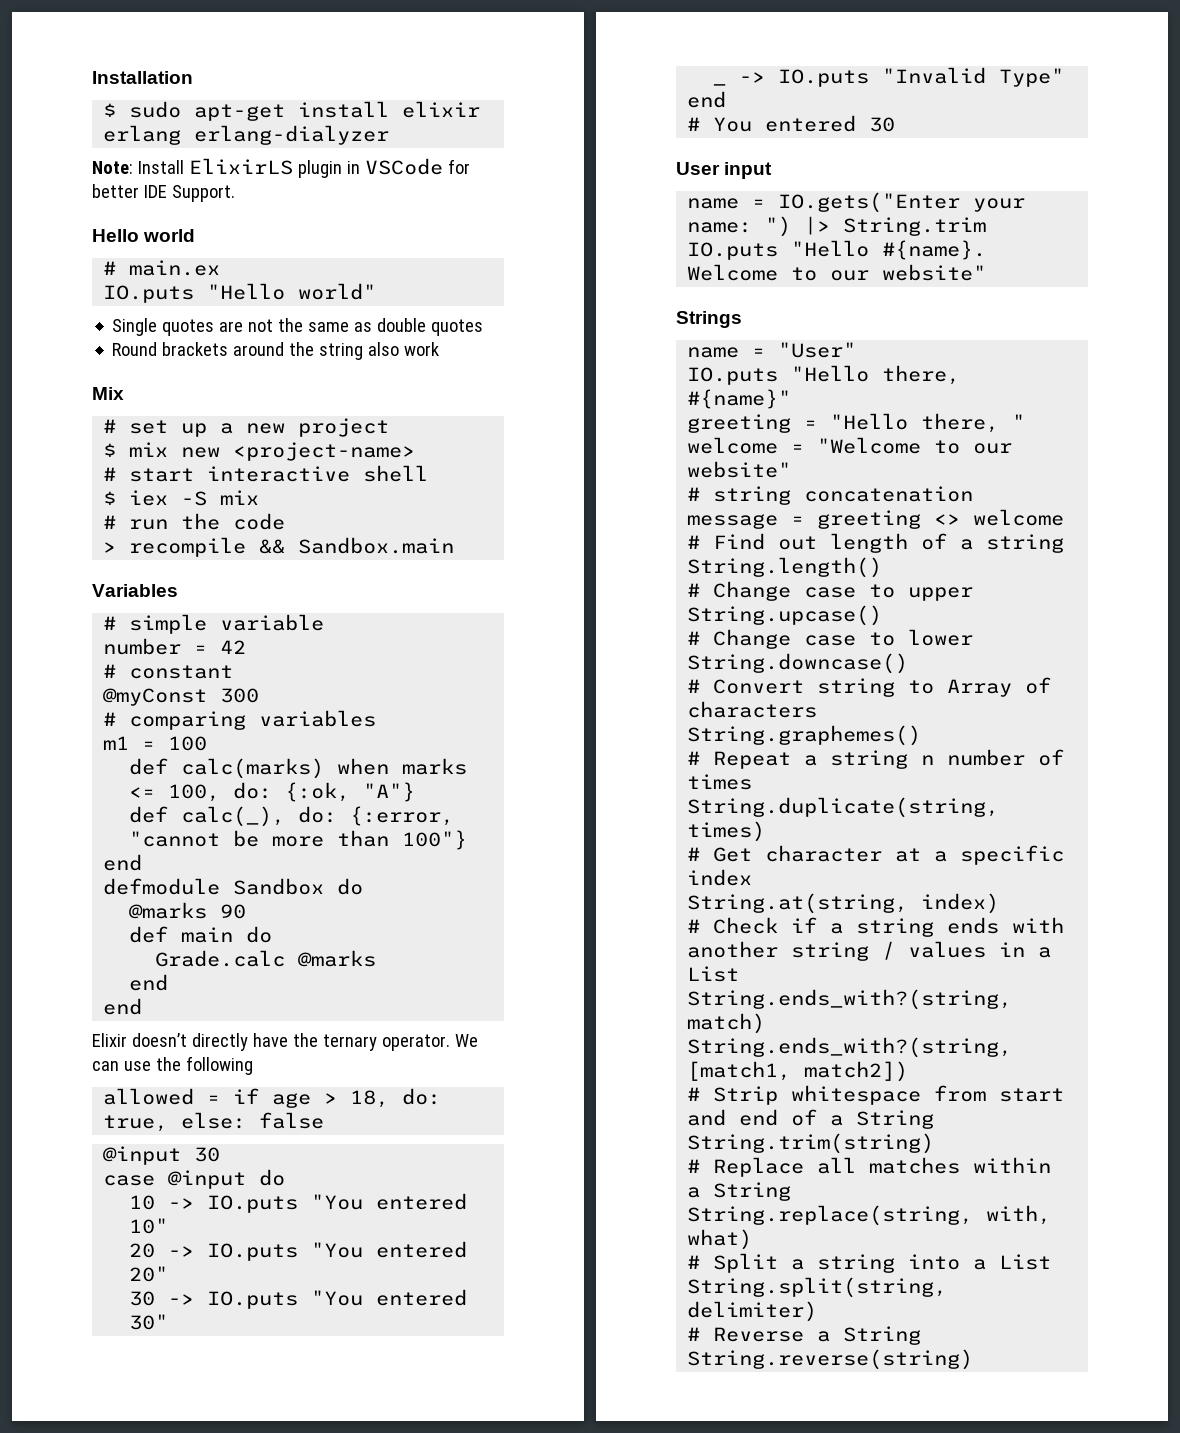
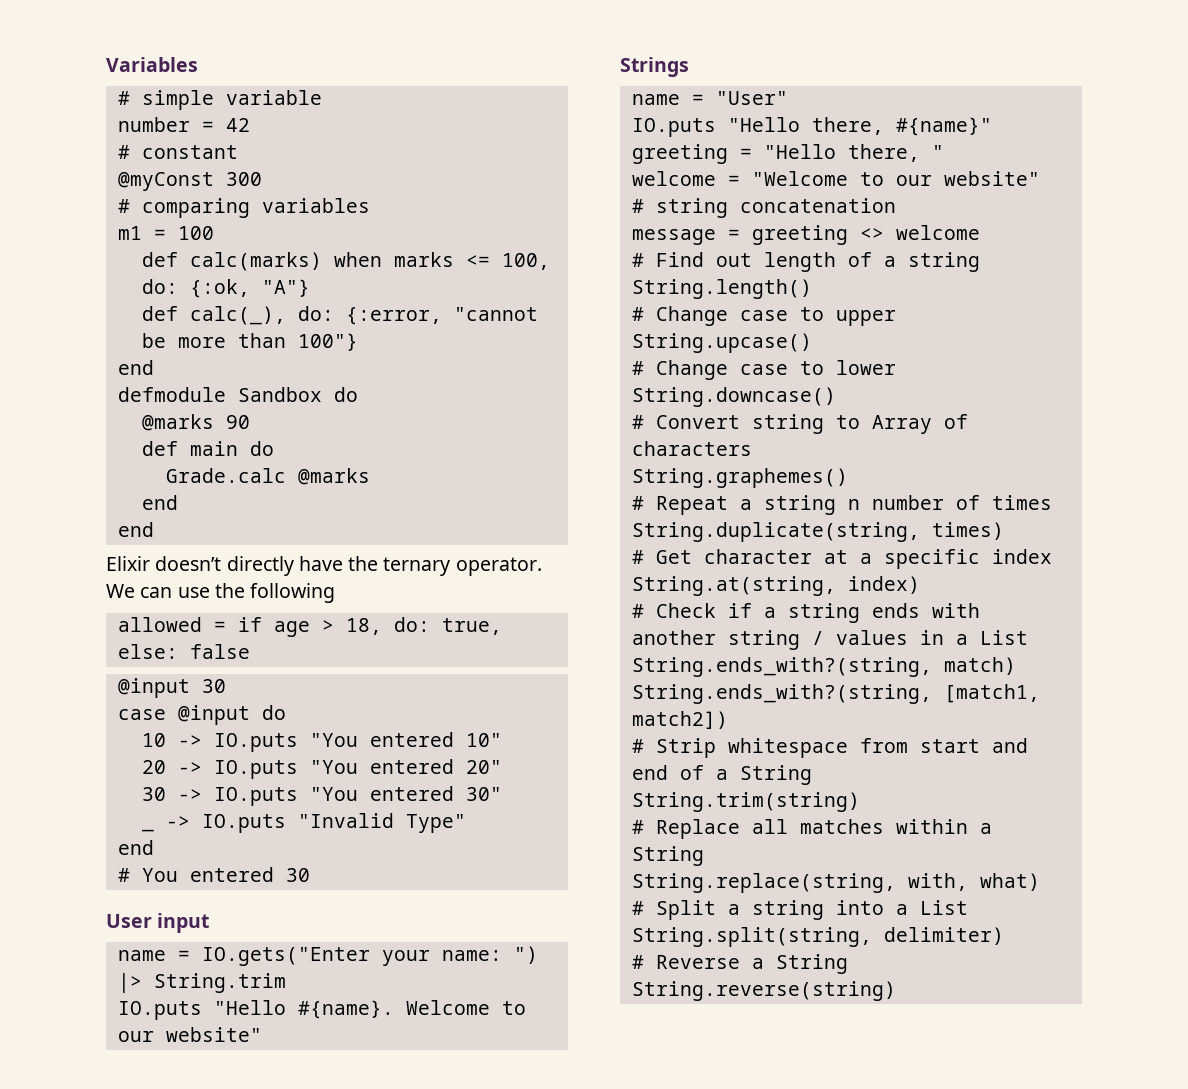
[92,71,193,84] [103,101,481,121] [103,125,390,145] [92,158,470,178] [92,184,235,202] [92,229,196,242] [103,260,221,276] [103,283,377,303] [112,318,484,336] [112,342,440,360] [92,387,124,400] [103,418,390,437] [103,442,416,461] [103,465,429,482] [103,490,260,506] [103,513,286,530] [103,537,455,557] Installation // $ sudo apt-get install elixir erlang erlang-dialyzer // Note: Install ElixirLS plugin in VSCode for better IDE Support. // Hello world // # main.ex // IO.puts "Hello world" // Single quotes are not the same as double quotes // Round brackets around the string also work // Mix // # set up a new project // $ mix new <project-name> // # start interactive shell // $ iex -S mix // # run the code // > recompile && Sandbox.main // -> (106, 64) none

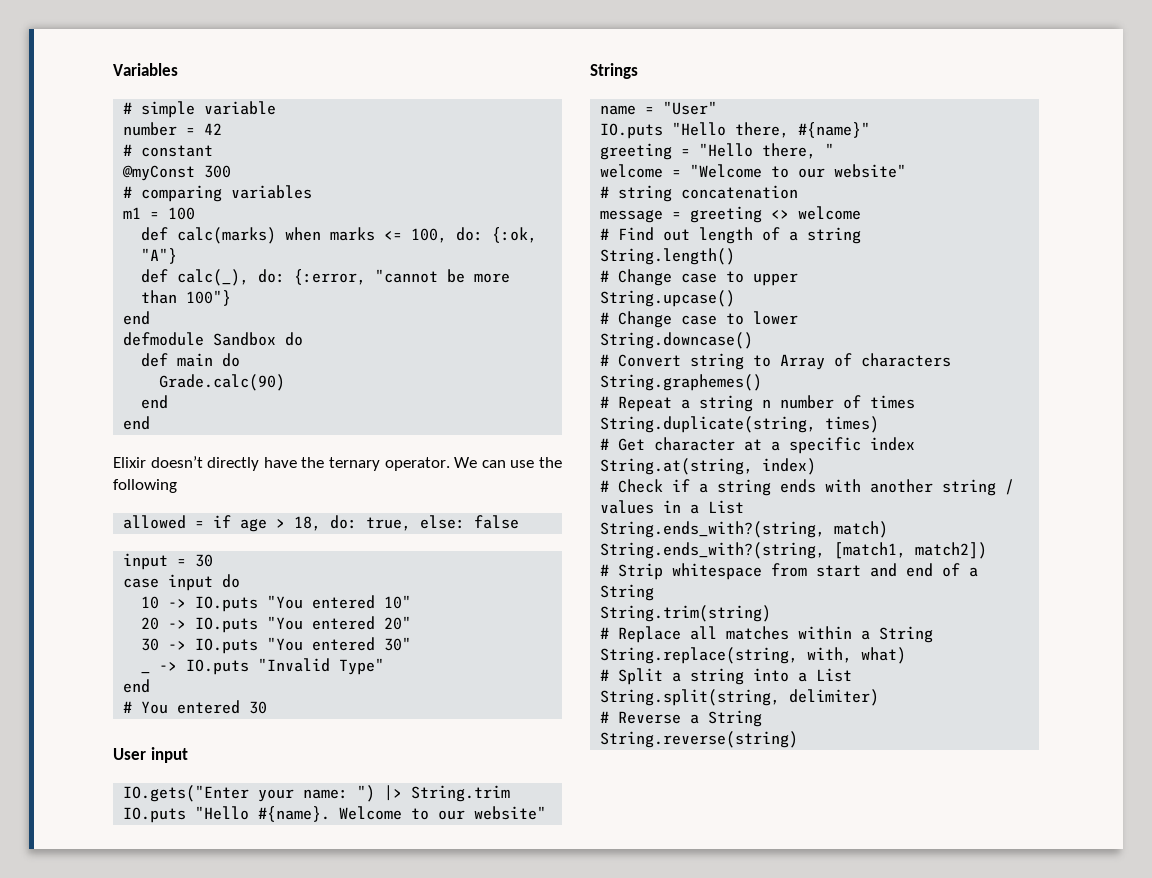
[141,414,250,431] // @marks 90 -> (304, 339) none
[165,468,370,485] Grade.calc @marks -> [159,374,286,391] Grade.calc(90)
[117,678,190,698] @input -> [123,553,187,570] input =
[177,705,250,725] @input -> [168,574,214,591] input
[117,950,190,961] name = -> (188, 755) none

